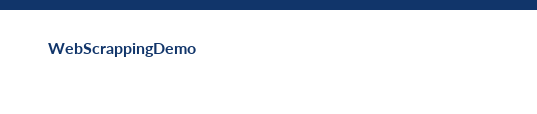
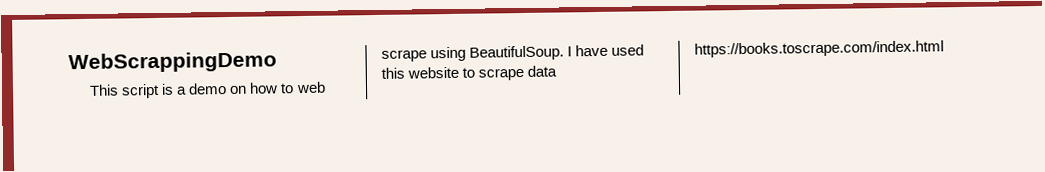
(196, 50) none -> [89,81,326,99] [381,44,645,62] [381,65,558,81] [694,40,944,58] // This script is a demo on how to web scrape using BeautifulSoup. I have used this website to scrape data https://books.toscrape.com/index.html

